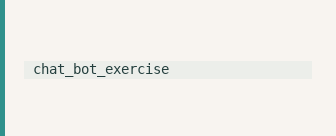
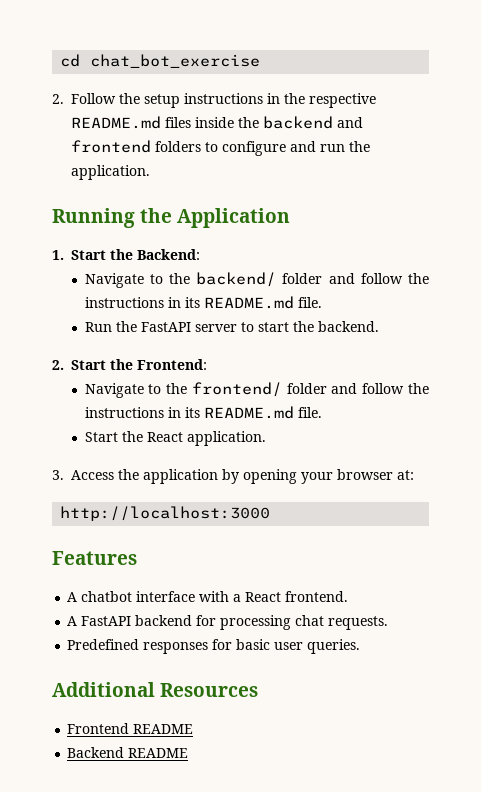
(33, 70) none -> [60,54,81,67] cd
(169, 70) none -> [52,93,376,108] [71,116,363,129] [71,140,370,156] [71,165,150,180] [52,208,291,228] [52,249,200,260] [84,272,429,288] [84,296,322,309] [84,321,379,332] [52,359,207,370] [84,382,429,398] [84,406,322,419] [84,431,266,446] [52,469,414,484] [60,506,271,521] [52,551,137,565] [67,591,349,602] [67,615,389,630] [67,639,361,654] [52,682,259,697] [67,723,194,734] [67,747,189,758] // 2. Follow the setup instructions in the respective README.md files inside the backend and frontend folders to configure and run the application. // Running the Application // 1. Start the Backend: // Navigate to the backend/ folder and follow the instructions in its README.md file. // Run the FastAPI server to start the backend. // 2. Start the Frontend: // Navigate to the frontend/ folder and follow the instructions in its README.md file. // Start the React application. // 3. Access the application by opening your browser at: // http://localhost:3000 // Features // A chatbot interface with a React frontend. // A FastAPI backend for processing chat requests. // Predefined responses for basic user queries. // Additional Resources // Frontend README // Backend README

